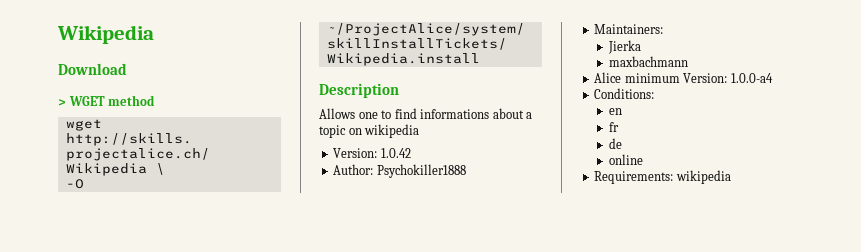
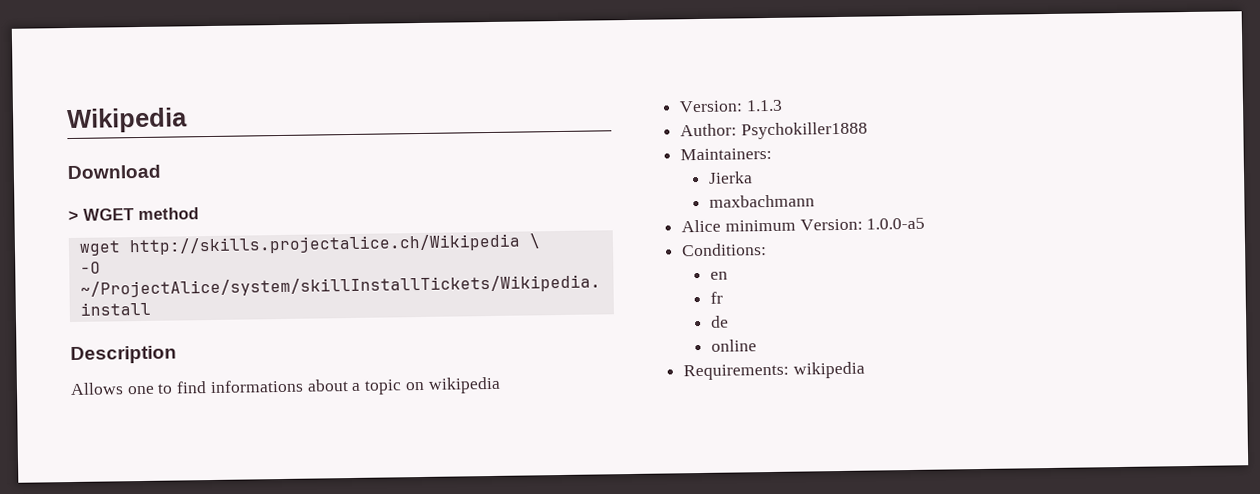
[380,148,411,158] 1.0.42 -> [745,99,783,112] 1.1.3
[730,73,773,83] 1.0.0-a4 -> [866,217,926,230] 1.0.0-a5

